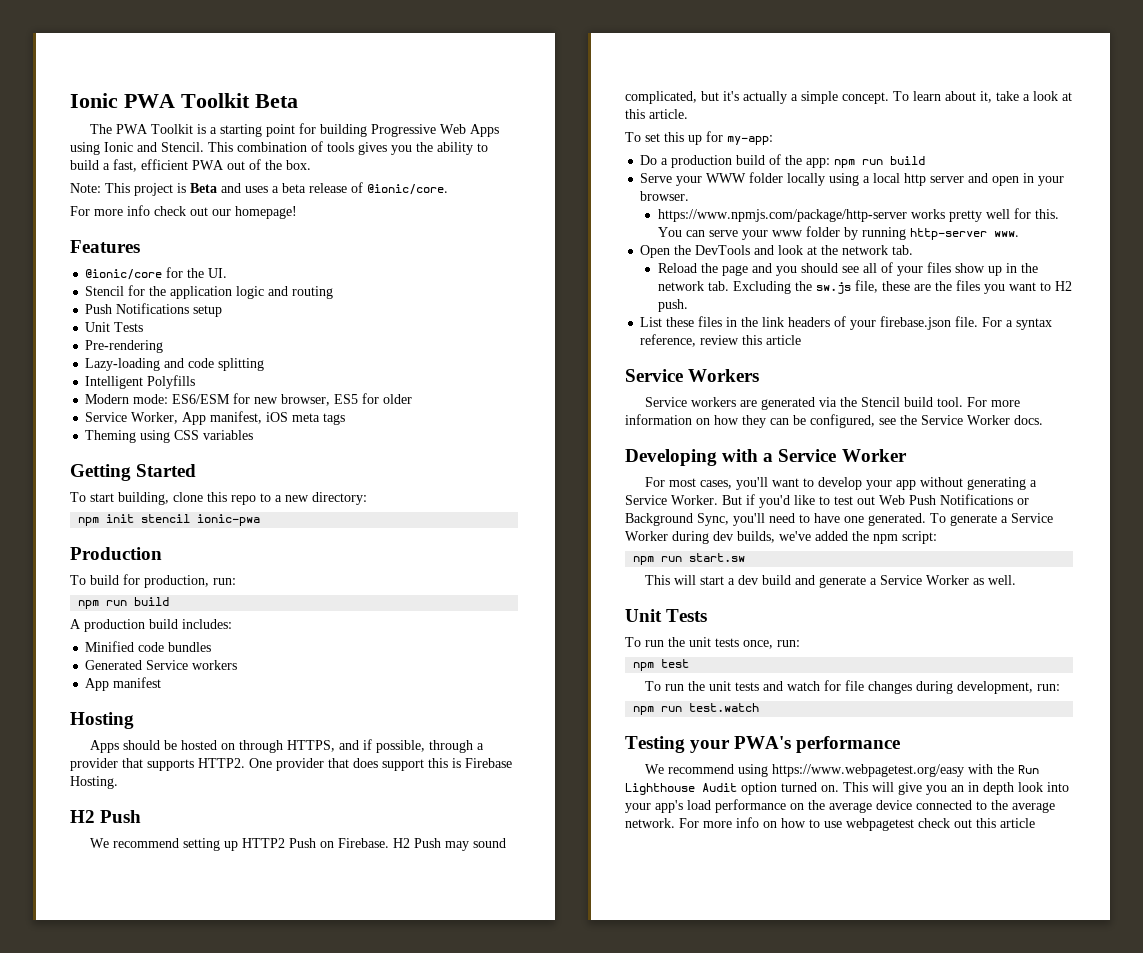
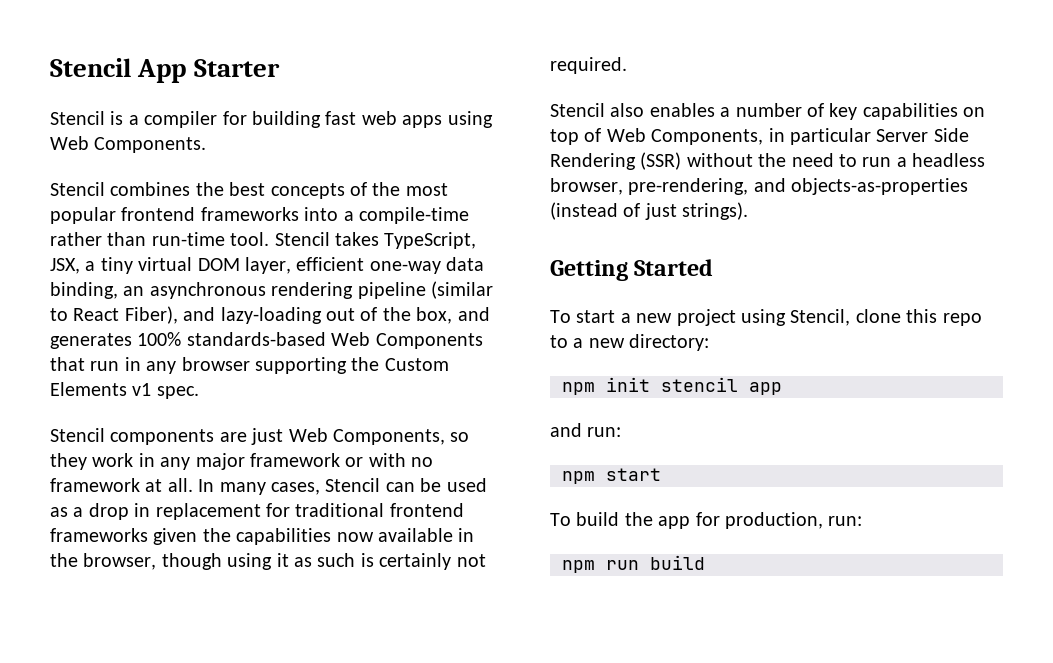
[70,93,298,108] [90,123,500,137] [70,141,488,155] [70,159,311,172] [70,182,448,196] [70,205,297,219] [70,240,140,253] [85,267,228,280] [85,285,334,299] [85,303,223,317] [85,322,144,332] [85,340,164,353] [85,358,265,371] [85,375,196,389] [85,393,413,406] [85,411,346,425] [85,430,254,443] Ionic PWA Toolkit Beta // The PWA Toolkit is a starting point for building Progressive Web Apps using Ionic and Stencil. This combination of tools gives you the ability to build a fast, efficient PWA out of the box. // Note: This project is Beta and uses a beta release of @ionic/core. // For more info check out our homepage! // Features // @ionic/core for the UI. // Stencil for the application logic and routing // Push Notifications setup // Unit Tests // Pre-rendering // Lazy-loading and code splitting // Intelligent Polyfills // Modern mode: ES6/ESM for new browser, ES5 for older // Service Worker, App manifest, iOS meta tags // Theming using CSS variables -> [50,58,280,83] [50,111,493,128] [50,136,207,153] [50,182,448,199] [50,207,469,224] [50,232,477,249] [50,257,485,274] [50,281,493,299] [50,306,490,324] [50,332,483,349] [50,357,449,374] [50,382,199,399] [50,428,470,445] [50,453,434,470] [50,478,487,495] [50,503,464,520] [50,528,475,545] [50,553,486,570] [550,57,627,74] [550,103,986,120] [550,128,969,145] [550,152,986,170] [550,178,969,195] [550,202,749,220] Stencil App Starter // Stencil is a compiler for building fast web apps using Web Components. // Stencil combines the best concepts of the most popular frontend frameworks into a compile-time rather than run-time tool. Stencil takes TypeScript, JSX, a tiny virtual DOM layer, efficient one-way data binding, an asynchronous rendering pipeline (similar to React Fiber), and lazy-loading out of the box, and generates 100% standards-based Web Components that run in any browser supporting the Custom Elements v1 spec. // Stencil components are just Web Components, so they work in any major framework or with no framework at all. In many cases, Stencil can be used as a drop in replacement for traditional frontend frameworks given the capabilities now available in the browser, though using it as such is certainly not required. // Stencil also enables a number of key capabilities on top of Web Components, in particular Server Side Rendering (SSR) without the need to run a headless browser, pre-rendering, and objects-as-properties (instead of just strings).
[118,492,169,505] building, -> [620,309,851,326] a new project using Stencil,
[197,514,261,526] [70,547,162,560] ionic-pwa // Production -> [749,382,782,395] [550,423,622,437] [562,468,661,484] app // and run: // npm start
(119, 580) none -> [624,512,691,529] the app
[70,619,232,632] [85,641,212,652] [85,660,238,670] [85,677,162,691] [70,712,134,729] [90,739,485,753] [70,758,512,771] [70,776,118,789] [70,810,142,823] [90,838,507,851] [625,91,1072,104] [625,109,688,119] [625,131,773,145] [640,154,926,168] [640,172,1065,186] [640,191,690,201] [657,208,1059,222] [657,226,1019,240] [640,245,914,258] [657,262,1038,276] [657,280,1072,294] [657,299,688,312] [640,316,1053,330] [640,334,802,347] [625,369,760,382] [645,397,1021,410] [625,414,1043,428] [625,449,907,466] [645,477,1038,490] [625,494,1029,508] [625,513,1053,526] [625,531,937,544] [633,553,746,565] [645,575,1017,588] [625,609,708,622] [625,637,800,649] [633,659,690,671] [645,680,1061,694] [633,703,760,715] [625,736,901,753] [645,764,1040,777] [625,782,1069,795] [625,799,1055,813] [625,817,1035,831] // A production build includes: // Minified code bundles // Generated Service workers // App manifest // Hosting // Apps should be hosted on through HTTPS, and if possible, through a provider that supports HTTP2. One provider that does support this is Firebase Hosting. // H2 Push // We recommend setting up HTTP2 Push on Firebase. H2 Push may sound complicated, but it's actually a simple concept. To learn about it, take a look at this article. // To set this up for my-app: // Do a production build of the app: npm run build // Serve your WWW folder locally using a local http server and open in your browser. // https://www.npmjs.com/package/http-server works pretty well for this. You can serve your www folder by running http-server www. // Open the DevTools and look at the network tab. // Reload the page and you should see all of your files show up in the network tab. Excluding the sw.js file, these are the files you want to H2 push. // List these files in the link headers of your firebase.json file. For a syntax reference, review this article // Service Workers // Service workers are generated via the Stencil build tool. For more information on how they can be configured, see the Service Worker docs. // Developing with a Service Worker // For most cases, you'll want to develop your app without generating a Service Worker. But if you'd like to test out Web Push Notifications or Background Sync, you'll need to have one generated. To generate a Service Worker during dev builds, we've added the npm script: // npm run start.sw // This will start a dev build and generate a Service Worker as well. // Unit Tests // To run the unit tests once, run: // npm test // To run the unit tests and watch for file changes during development, run: // npm run test.watch // Testing your PWA's performance // We recommend using https://www.webpagetest.org/easy with the Run Lighthouse Audit option turned on. This will give you an in depth look into your app's load performance on the average device connected to the average network. For more info on how to use webpagetest check out this article -> (705, 562) none

